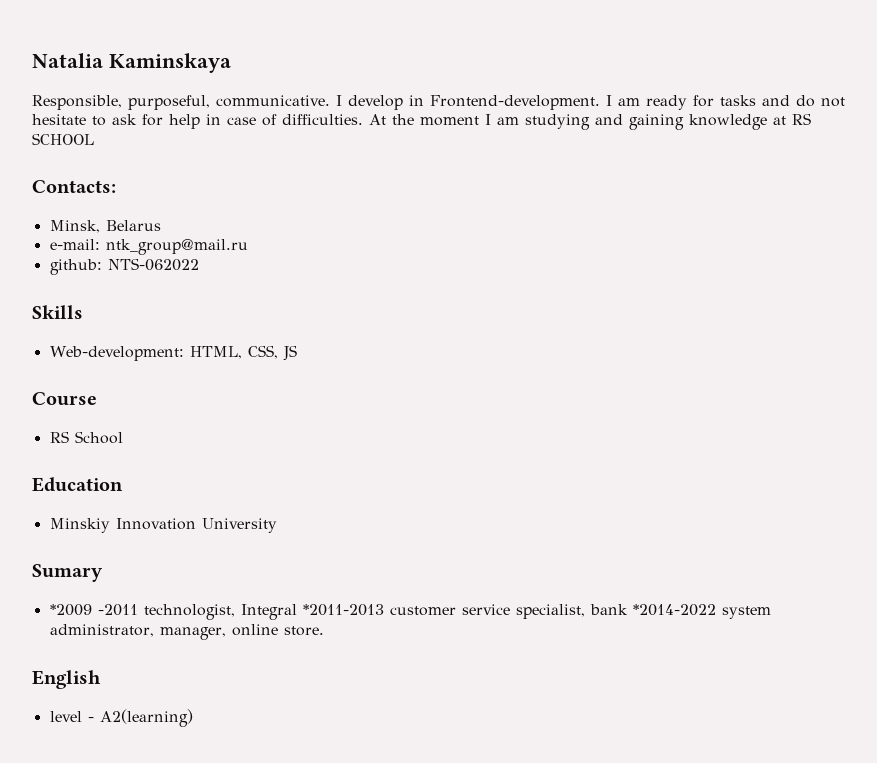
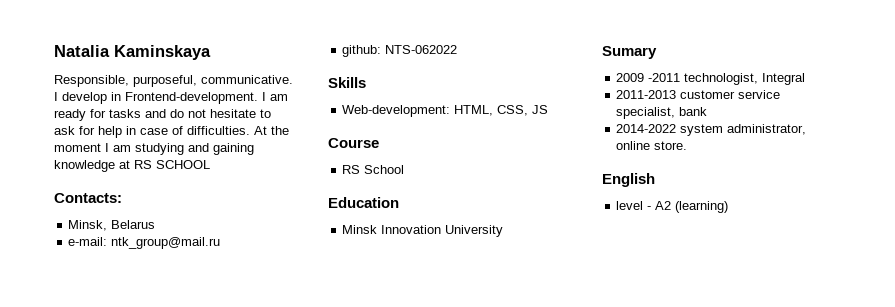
[49,518,110,533] Minskiy -> [342,225,378,234] Minsk
[49,604,92,616] *2009 -> [616,73,645,82] 2009
[302,604,384,616] *2011-2013 -> [616,90,677,99] // 2011-2013
[632,604,716,616] *2014-2022 -> [616,124,677,133] // 2014-2022
[159,627,226,640] manager, -> (807, 129) none
[99,709,193,727] A2(learning) -> [655,201,729,213] A2 (learning)

